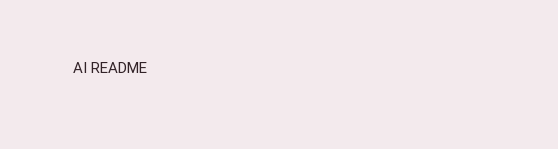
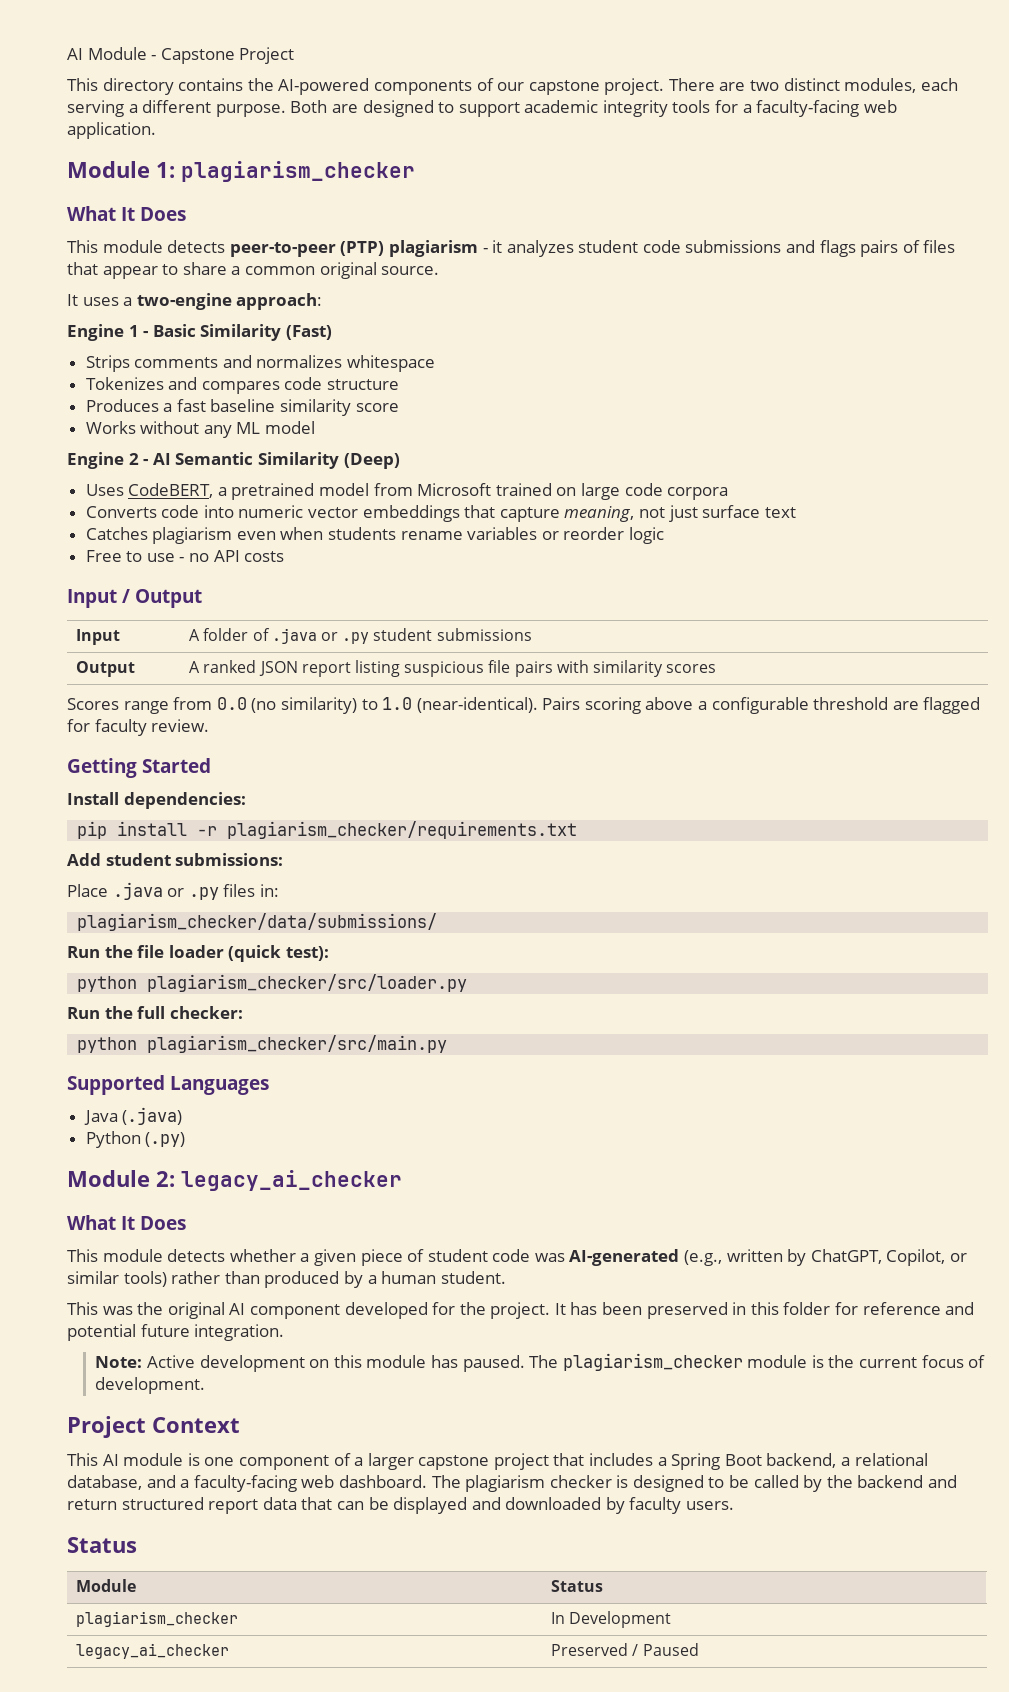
[73,62,148,73] AI README -> [67,47,295,64] [67,78,958,95] [67,100,897,117] [67,122,156,139] [67,161,415,182] [67,206,187,221] [67,240,956,257] [67,262,440,279] [67,293,323,310] [67,324,332,341] [85,355,436,372] [85,377,400,394] [85,399,399,416] [85,421,316,438] [67,452,400,469] [85,483,729,500] [85,505,796,522] [85,527,665,544] [85,550,285,562] [67,589,203,608] [76,629,121,645] [189,628,532,644] [76,661,136,677] [189,660,717,677] [67,697,981,714] [67,719,210,736] [67,758,212,778] [67,792,246,809] [77,821,578,839] [67,853,284,866] [67,882,279,900] [77,913,438,931] [67,945,329,962] [77,974,468,992] [67,1006,243,1019] [77,1035,448,1053] [67,1075,270,1095] [83,1107,183,1125] [85,1131,186,1148] [67,1170,402,1191] [67,1215,187,1230] [67,1249,968,1266] [67,1271,506,1288] [67,1302,975,1319] [67,1324,285,1341] [95,1353,986,1372] [95,1377,206,1394] [67,1416,240,1438] [67,1453,928,1470] [67,1475,958,1492] [67,1497,735,1514] [67,1537,137,1553] [76,1579,137,1592] [551,1580,604,1592] [76,1611,239,1627] [551,1611,672,1628] [76,1643,230,1659] [551,1643,699,1656] AI Module - Capstone Project // This directory contains the AI-powered components of our capstone project. There are two distinct modules, each serving a different purpose. Both are designed to support academic integrity tools for a faculty-facing web application. // Module 1: plagiarism_checker // What It Does // This module detects peer-to-peer (PTP) plagiarism - it analyzes student code submissions and flags pairs of files that appear to share a common original source. // It uses a two-engine approach: // Engine 1 - Basic Similarity (Fast) // Strips comments and normalizes whitespace // Tokenizes and compares code structure // Produces a fast baseline similarity score // Works without any ML model // Engine 2 - AI Semantic Similarity (Deep) // Uses CodeBERT, a pretrained model from Microsoft trained on large code corpora // Converts code into numeric vector embeddings that capture meaning, not just surface text // Catches plagiarism even when students rename variables or reorder logic // Free to use - no API costs // Input / Output // Input | A folder of .java or .py student submissions // Output | A ranked JSON report listing suspicious file pairs with similarity scores // Scores range from 0.0 (no similarity) to 1.0 (near-identical). Pairs scoring above a configurable threshold are flagged for faculty review. // Getting Started // Install dependencies: // pip install -r plagiarism_checker/requirements.txt // Add student submissions: // Place .java or .py files in: // plagiarism_checker/data/submissions/ // Run the file loader (quick test): // python plagiarism_checker/src/loader.py // Run the full checker: // python plagiarism_checker/src/main.py // Supported Languages // Java (.java) // Python (.py) // Module 2: legacy_ai_checker // What It Does // This module detects whether a given piece of student code was AI-generated (e.g., written by ChatGPT, Copilot, or similar tools) rather than produced by a human student. // This was the original AI component developed for the project. It has been preserved in this folder for reference and potential future integration. // Note: Active development on this module has paused. The plagiarism_checker module is the current focus of development. // Project Context // This AI module is one component of a larger capstone project that includes a Spring Boot backend, a relational database, and a faculty-facing web dashboard. The plagiarism checker is designed to be called by the backend and return structured report data that can be displayed and downloaded by faculty users. // Status // Module | Status // plagiarism_checker | In Development // legacy_ai_checker | Preserved / Paused

